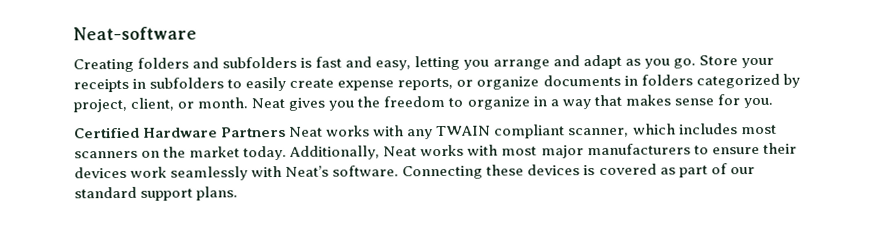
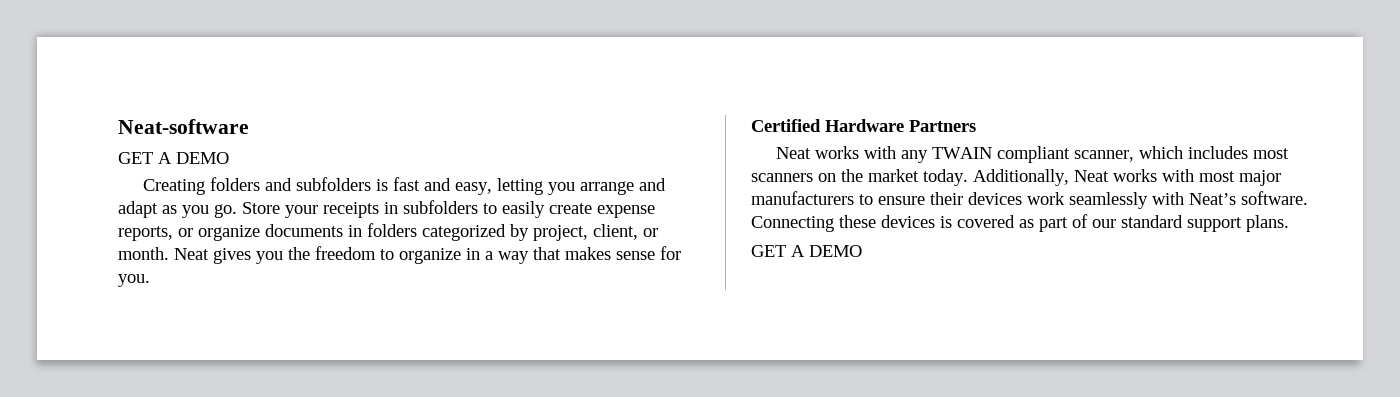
(197, 33) none -> [118,152,229,164] // GET A DEMO
(287, 132) none -> (976, 126) //
(239, 193) none -> [751,245,862,257] // GET A DEMO

